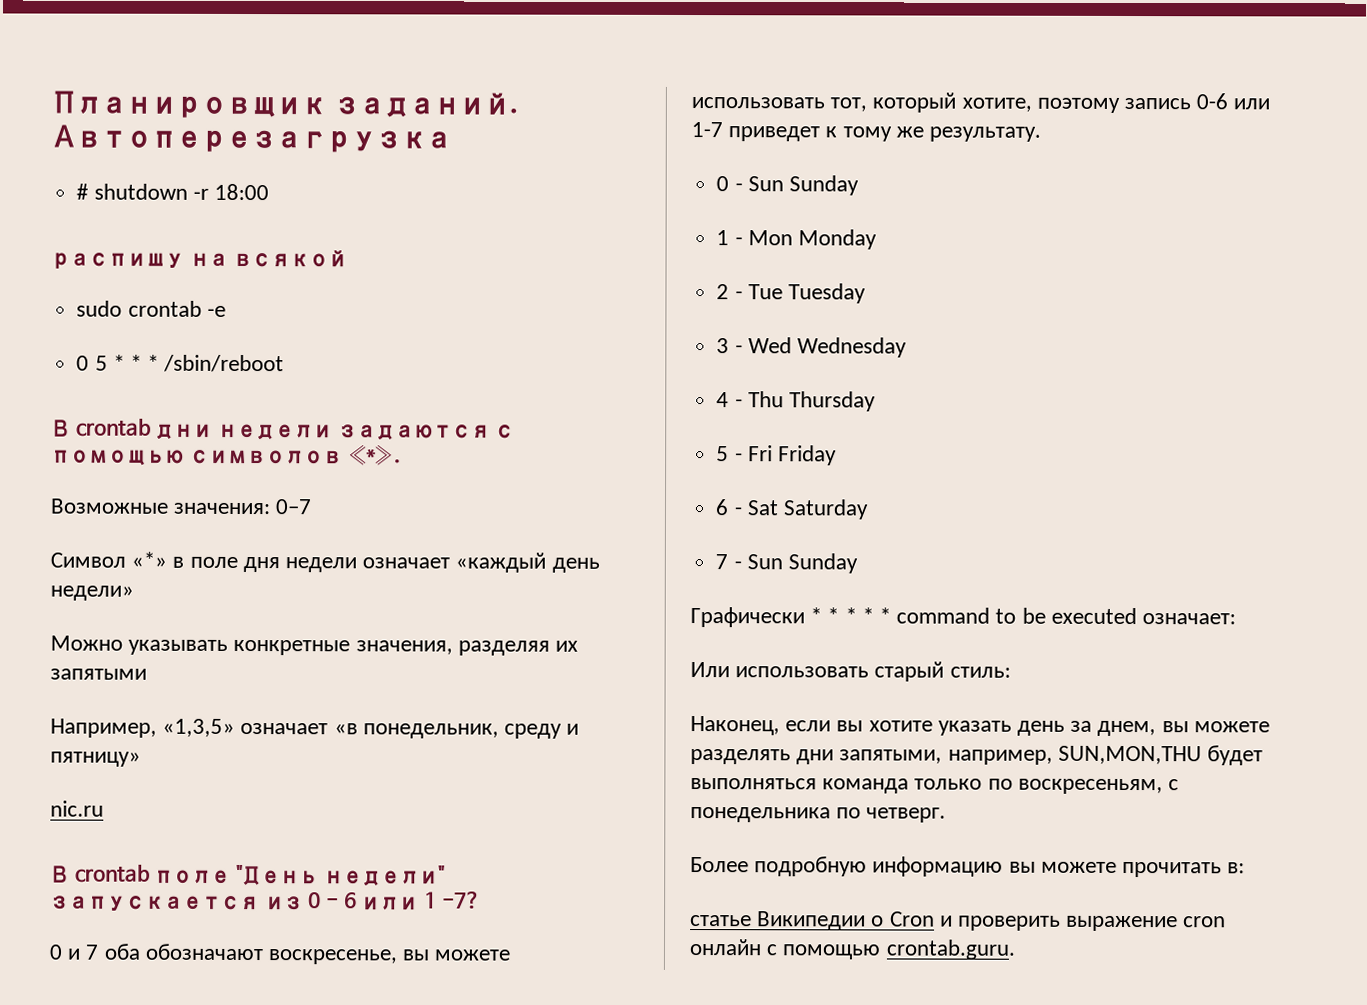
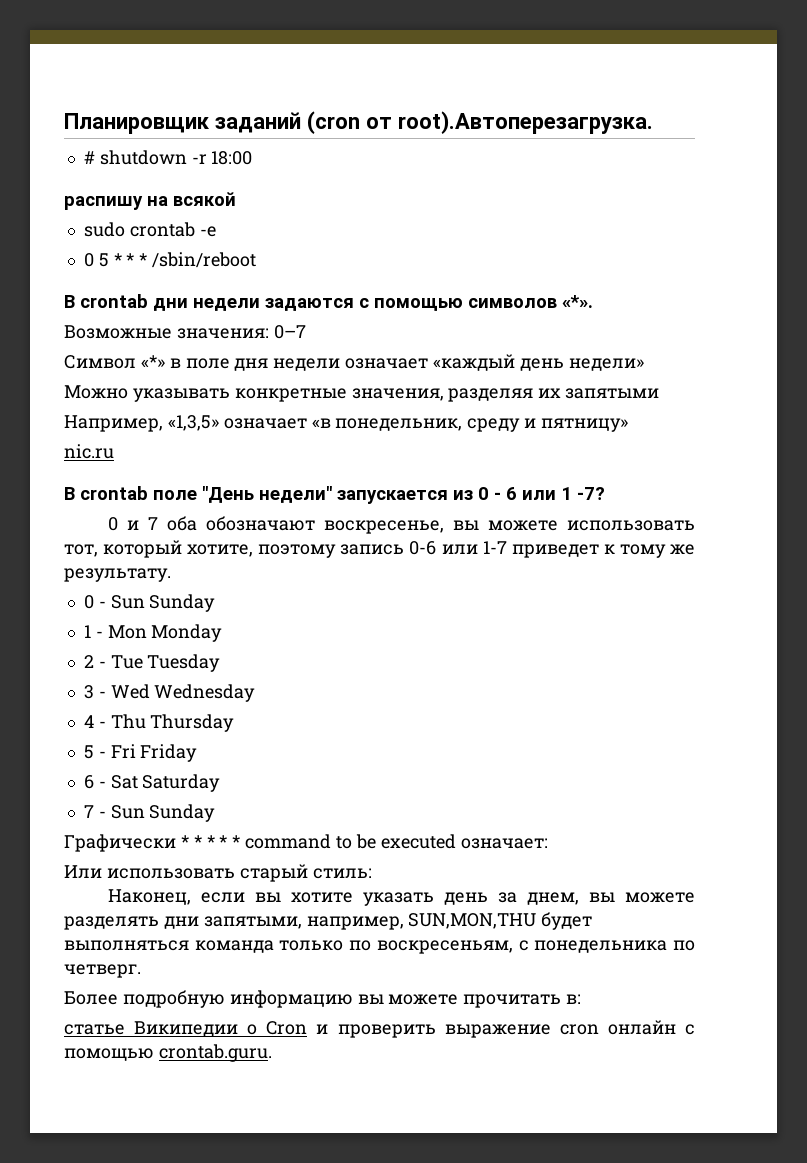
[333,92,518,118] [51,124,452,153] заданий. Автоперезагрузка -> [214,111,653,134] заданий (cron от root).Автоперезагрузка.

